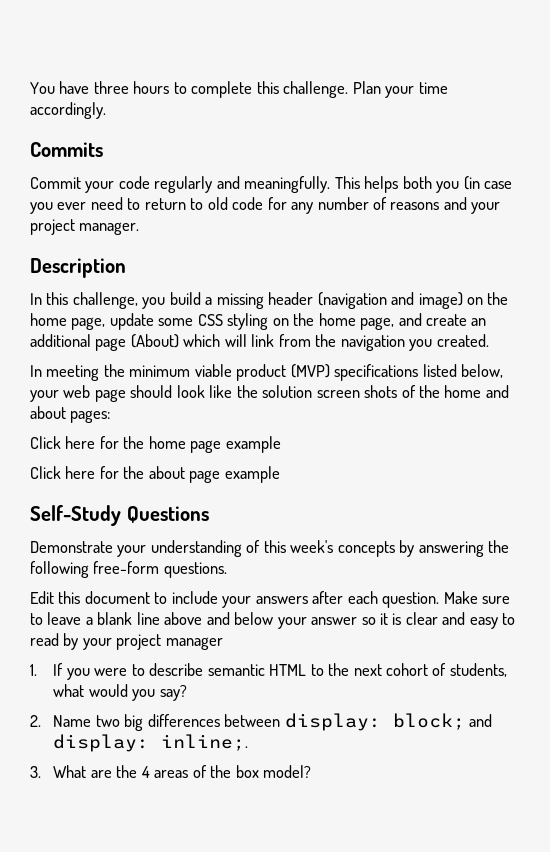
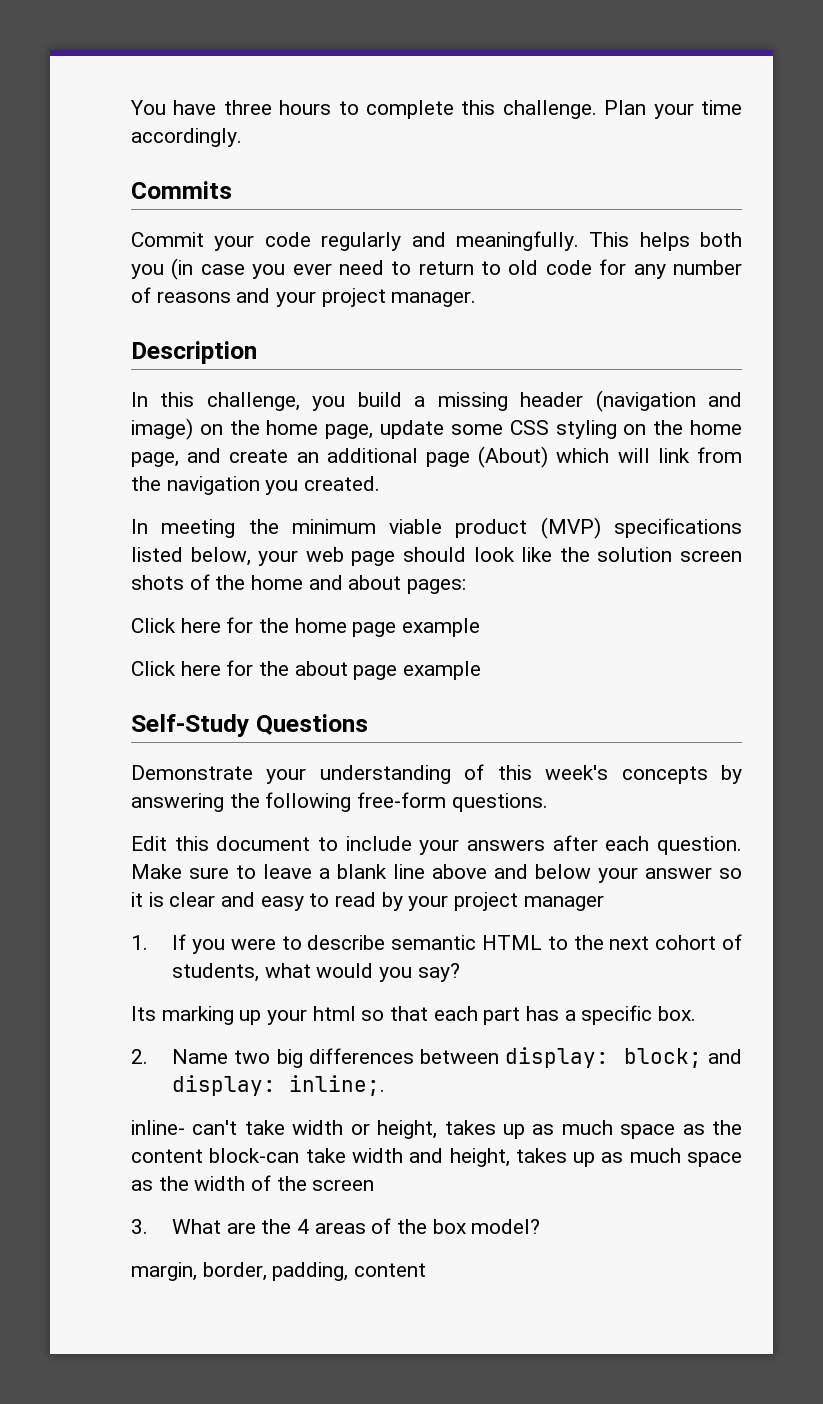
(187, 693) none -> [131,1005,697,1025] // Its marking up your html so that each part has a specific box.
(249, 742) none -> [131,1120,742,1139] [131,1148,742,1167] [131,1175,375,1191] // inline- can't take width or height, takes up as much space as the content block-can take width and height, takes up as much space as the width of the screen
(312, 771) none -> [131,1262,427,1281] // margin, border, padding, content

